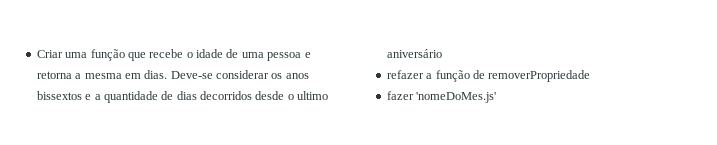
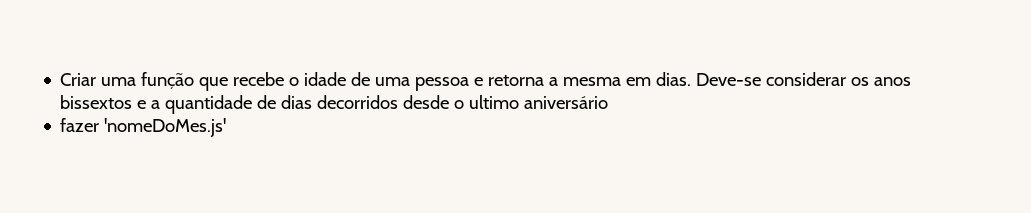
[386,70,591,82] // refazer a função de removerPropriedade -> (609, 102) none

